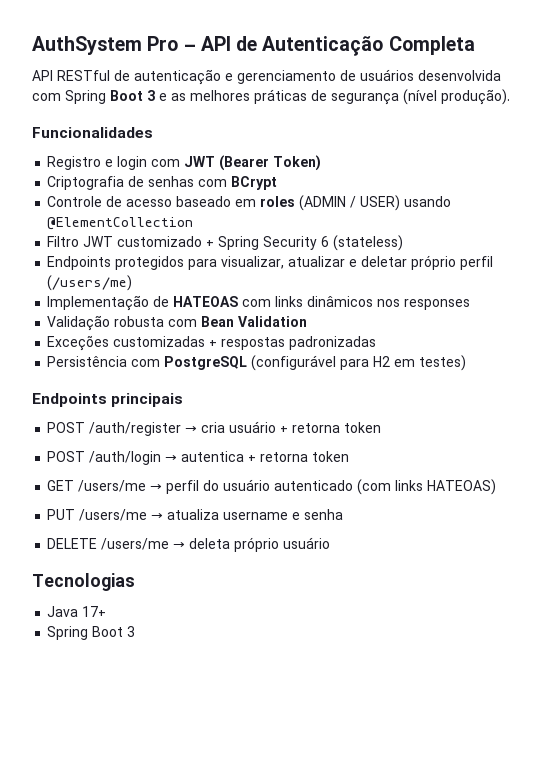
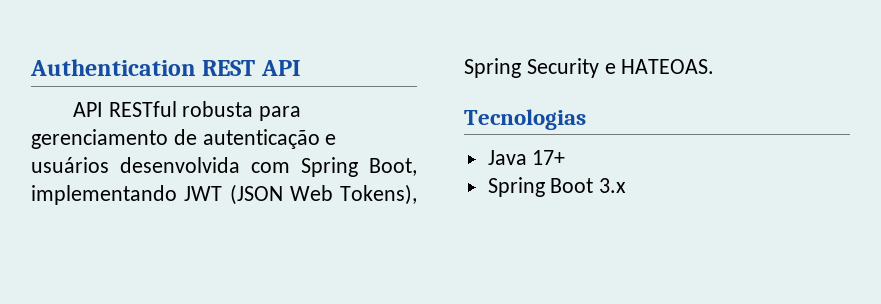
[32,36,475,56] AuthSystem Pro – API de Autenticação Completa -> [30,59,301,76] Authentication REST API
(110, 75) none -> [182,101,302,121] [31,129,168,149] robusta para gerenciamento
[237,70,356,84] gerenciamento de -> (337, 139) none
[110,89,510,105] [32,127,153,138] [47,155,322,171] [47,176,278,190] [47,195,452,211] [47,217,194,230] [47,235,404,251] [47,255,494,270] [47,275,133,291] [47,295,471,311] [47,315,308,331] [47,335,377,351] [47,355,467,371] [32,393,184,407] [47,421,382,436] [47,451,350,465] [47,479,497,495] [47,509,344,521] [47,537,331,552] Boot 3 e as melhores práticas de segurança (nível produção). // Funcionalidades // Registro e login com JWT (Bearer Token) // Criptografia de senhas com BCrypt // Controle de acesso baseado em roles (ADMIN / USER) usando @ElementCollection // Filtro JWT customizado + Spring Security 6 (stateless) // Endpoints protegidos para visualizar, atualizar e deletar próprio perfil (/users/me) // Implementação de HATEOAS com links dinâmicos nos responses // Validação robusta com Bean Validation // Exceções customizadas + respostas padronizadas // Persistência com PostgreSQL (configurável para H2 em testes) // Endpoints principais // POST /auth/register → cria usuário + retorna token // POST /auth/login → autentica + retorna token // GET /users/me → perfil do usuário autenticado (com links HATEOAS) // PUT /users/me → atualiza username e senha // DELETE /users/me → deleta próprio usuário -> [369,158,417,176] [31,184,417,205] [464,58,715,78] Boot, implementando JWT (JSON Web Tokens), Spring Security e HATEOAS.
[127,626,136,637] 3 -> [599,178,627,193] 3.x

